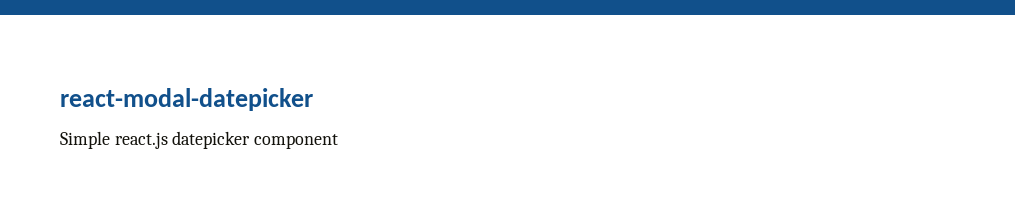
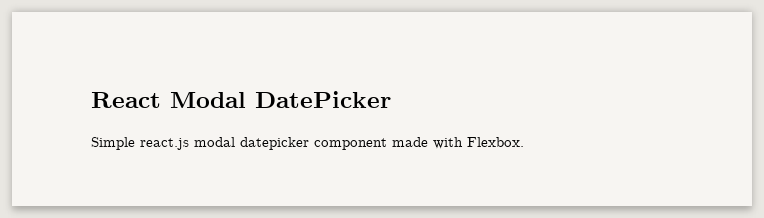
[60,88,313,111] react-modal-datepicker -> [91,91,391,108] React Modal DatePicker
(168, 140) none -> [194,137,235,147] modal
(339, 141) none -> [392,137,524,149] made with Flexbox.

